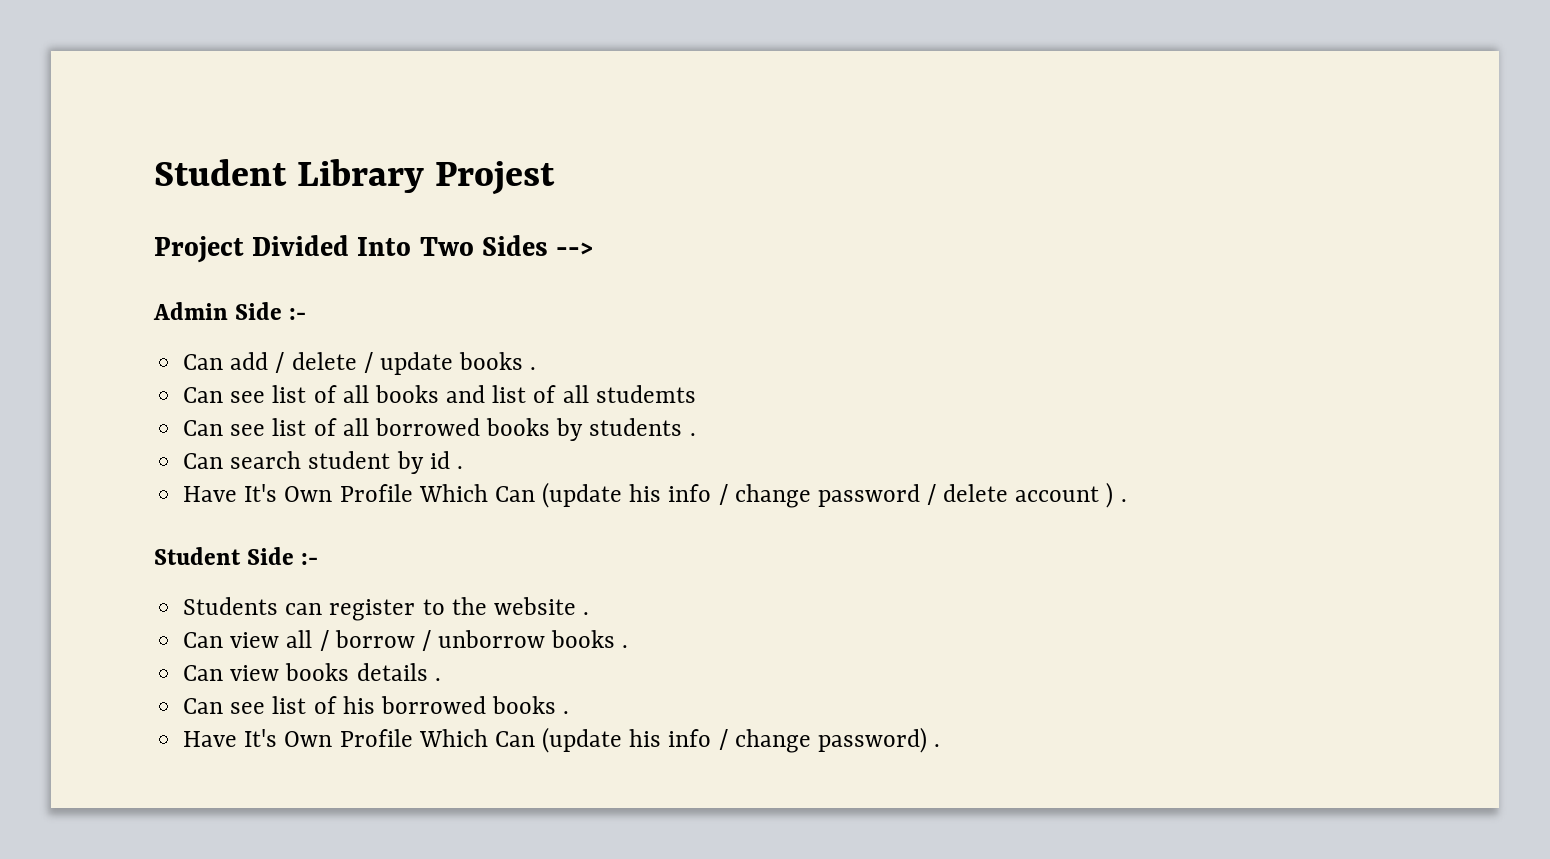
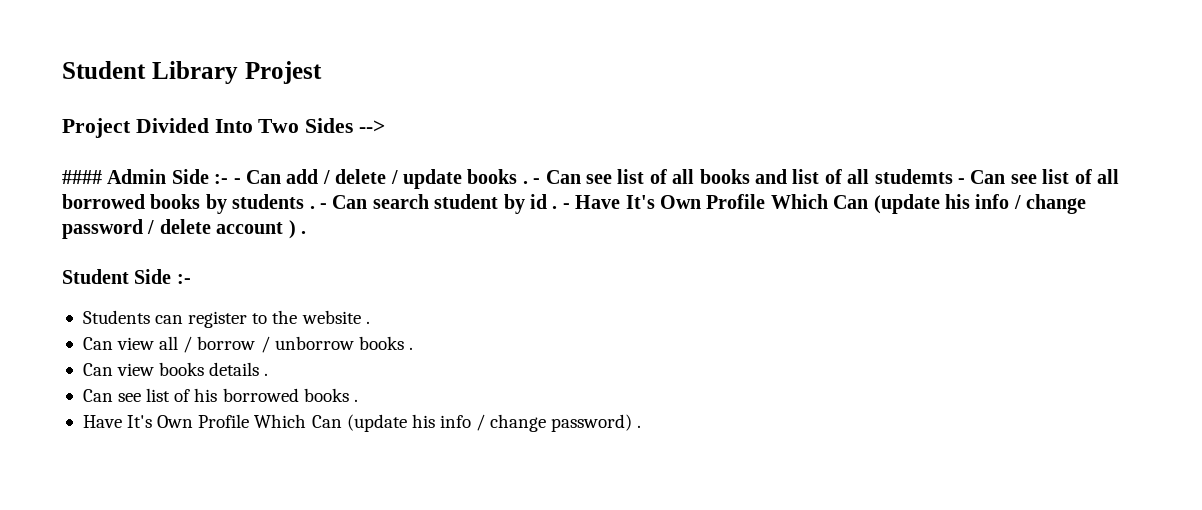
(594, 249) none -> [62,170,102,184] ####
(307, 314) // -> [233,178,241,184] -
(537, 368) // -> [533,178,541,184] -
(696, 394) // -> [957,178,965,184] -
(696, 434) // -> [320,203,327,209] -
(463, 467) // -> [562,203,570,209] -

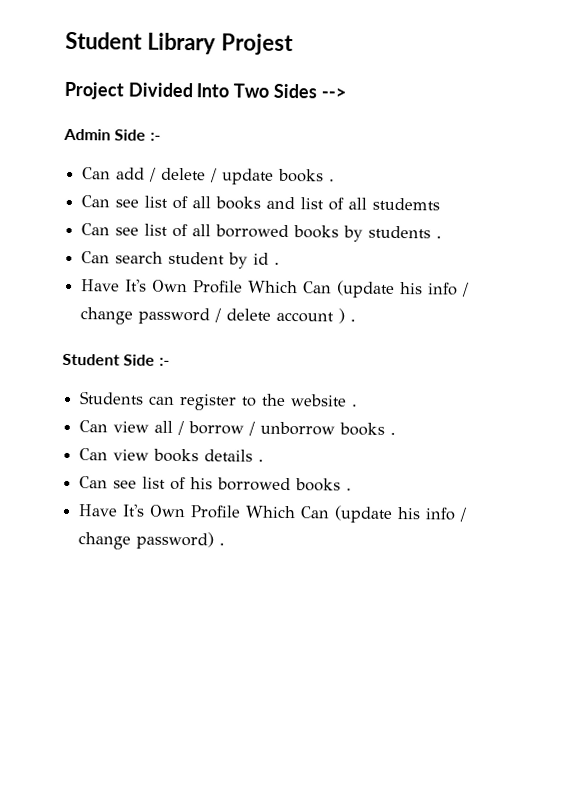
[62,170,102,184] #### -> (346, 93) none
[233,178,241,184] - -> (161, 136) //
[533,178,541,184] - -> (336, 180) //
[957,178,965,184] - -> (441, 204) //
[320,203,327,209] - -> (443, 237) //
[562,203,570,209] - -> (281, 263) //

